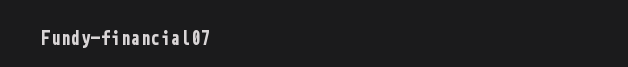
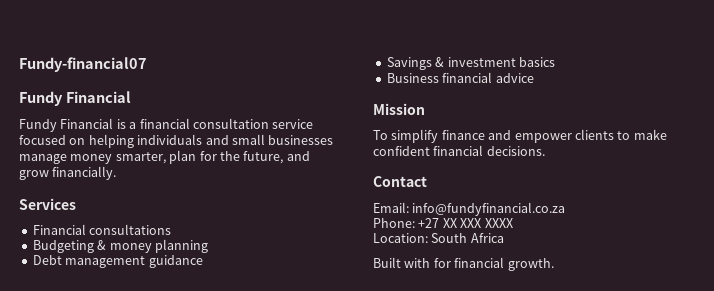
(210, 39) none -> [19,91,131,106] [19,118,314,132] [19,134,334,148] [19,150,310,164] [19,166,117,180] [19,198,76,210] [32,224,172,235] [32,239,208,253] [32,255,203,268] [386,57,555,70] [386,72,534,83] [373,103,425,115] [373,129,667,143] [373,145,545,156] [373,176,427,187] [373,202,566,216] [373,218,513,228] [373,233,504,243] [373,257,554,271] // Fundy Financial // Fundy Financial is a financial consultation service focused on helping individuals and small businesses manage money smarter, plan for the future, and grow financially. // Services // Financial consultations // Budgeting & money planning // Debt management guidance // Savings & investment basics // Business financial advice // Mission // To simplify finance and empower clients to make confident financial decisions. // Contact // Email: info@fundyfinancial.co.za // Phone: +27 XX XXX XXXX // Location: South Africa // Built with for financial growth.

